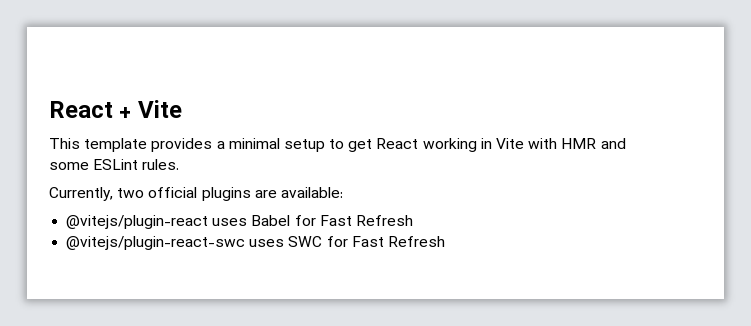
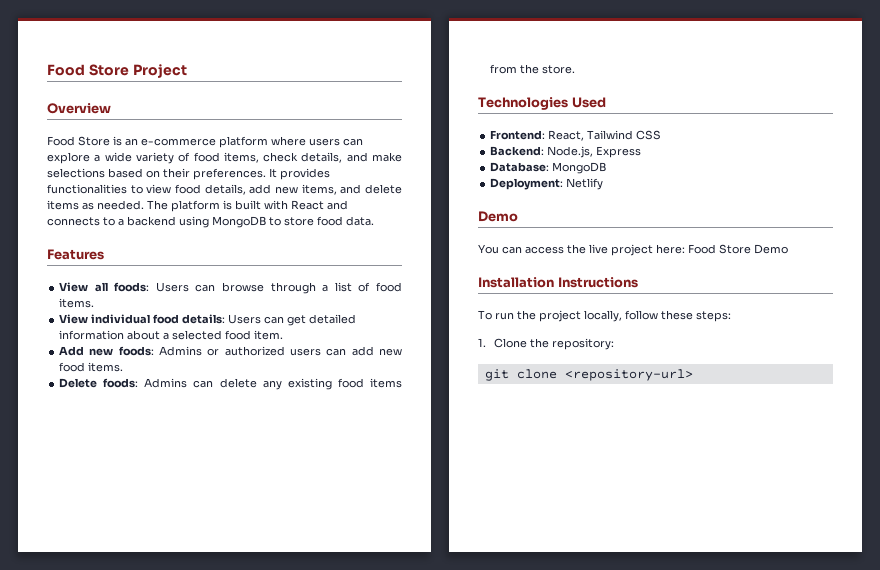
[49,100,182,118] [49,138,626,152] [49,159,180,170] [49,187,343,201] [66,215,413,229] [66,236,445,250] React + Vite // This template provides a minimal setup to get React working in Vite with HMR and some ESLint rules. // Currently, two official plugins are available: // @vitejs/plugin-react uses Babel for Fast Refresh // @vitejs/plugin-react-swc uses SWC for Fast Refresh -> [47,64,187,78] [47,103,111,114] [47,136,363,148] [47,152,403,164] [47,168,330,180] [47,184,402,195] [47,200,348,212] [47,216,374,228] [47,249,104,260] [59,282,402,294] [59,298,95,308] [59,314,357,326] [59,330,284,340] [59,346,402,356] [59,362,124,372] [59,378,403,390] [490,64,576,74] [478,97,606,110] [490,130,662,141] [490,146,642,158] [490,162,607,174] [490,178,604,190] [478,211,518,222] [478,244,788,256] [478,277,638,288] [478,310,731,322] [478,338,614,350] [484,369,693,381] Food Store Project // Overview // Food Store is an e-commerce platform where users can explore a wide variety of food items, check details, and make selections based on their preferences. It provides functionalities to view food details, add new items, and delete items as needed. The platform is built with React and connects to a backend using MongoDB to store food data. // Features // View all foods: Users can browse through a list of food items. // View individual food details: Users can get detailed information about a selected food item. // Add new foods: Admins or authorized users can add new food items. // Delete foods: Admins can delete any existing food items from the store. // Technologies Used // Frontend: React, Tailwind CSS // Backend: Node.js, Express // Database: MongoDB // Deployment: Netlify // Demo // You can access the live project here: Food Store Demo // Installation Instructions // To run the project locally, follow these steps: // 1. Clone the repository: // git clone <repository-url>

